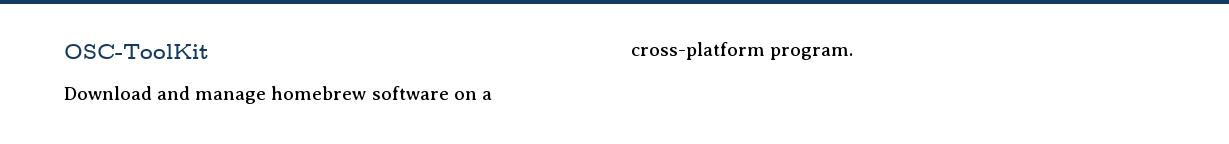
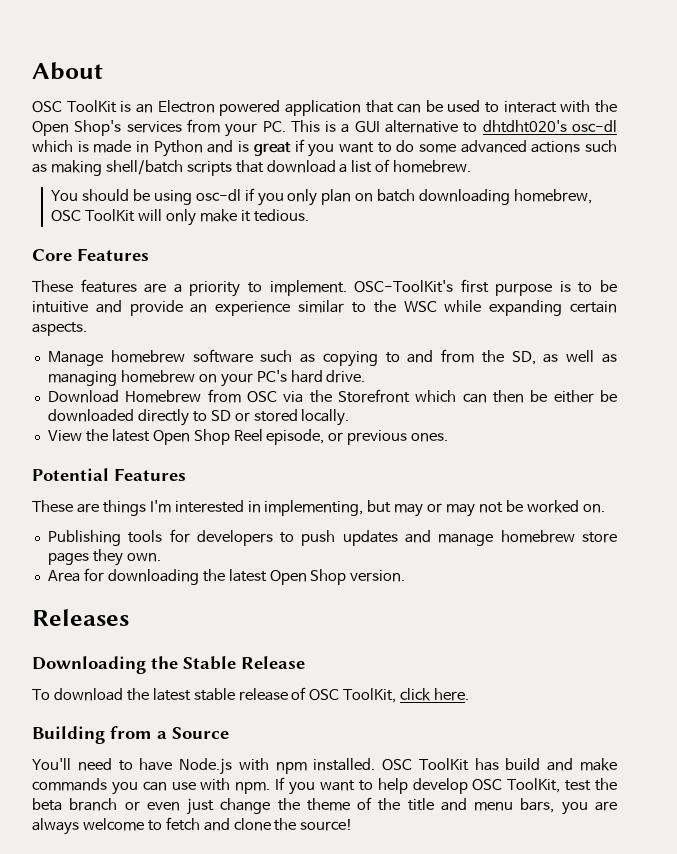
[64,44,209,59] [64,86,492,104] [631,42,854,60] OSC-ToolKit // Download and manage homebrew software on a cross-platform program. -> [32,62,103,80] [32,100,617,116] [32,119,618,137] [32,139,617,157] [32,159,472,176] [51,188,592,206] [51,209,309,226] [32,248,149,261] [32,279,617,297] [32,300,617,316] [32,322,87,336] [47,349,617,367] [47,370,366,387] [47,389,617,403] [47,409,350,426] [47,429,449,445] [32,468,186,481] [32,500,605,517] [47,529,617,546] [47,549,161,566] [47,568,406,585] [32,609,129,626] [32,656,305,674] [32,687,470,703] [32,726,229,744] [32,758,618,775] [32,777,617,795] [32,797,617,815] [32,817,354,835] About // OSC ToolKit is an Electron powered application that can be used to interact with the Open Shop's services from your PC. This is a GUI alternative to dhtdht020's osc-dl which is made in Python and is great if you want to do some advanced actions such as making shell/batch scripts that download a list of homebrew. // You should be using osc-dl if you only plan on batch downloading homebrew, OSC ToolKit will only make it tedious. // Core Features // These features are a priority to implement. OSC-ToolKit's first purpose is to be intuitive and provide an experience similar to the WSC while expanding certain aspects. // Manage homebrew software such as copying to and from the SD, as well as managing homebrew on your PC's hard drive. // Download Homebrew from OSC via the Storefront which can then be either be downloaded directly to SD or stored locally. // View the latest Open Shop Reel episode, or previous ones. // Potential Features // These are things I'm interested in implementing, but may or may not be worked on. // Publishing tools for developers to push updates and manage homebrew store pages they own. // Area for downloading the latest Open Shop version. // Releases // Downloading the Stable Release // To download the latest stable release of OSC ToolKit, click here. // Building from a Source // You'll need to have Node.js with npm installed. OSC ToolKit has build and make commands you can use with npm. If you want to help develop OSC ToolKit, test the beta branch or even just change the theme of the title and menu bars, you are always welcome to fetch and clone the source!

